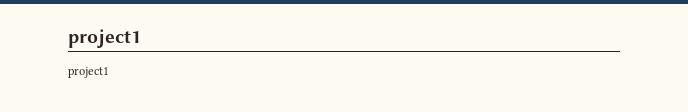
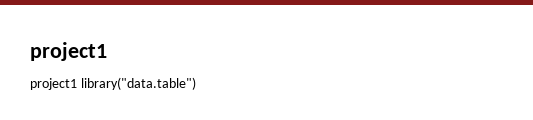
(109, 72) none -> [80,77,196,90] library("data.table")

